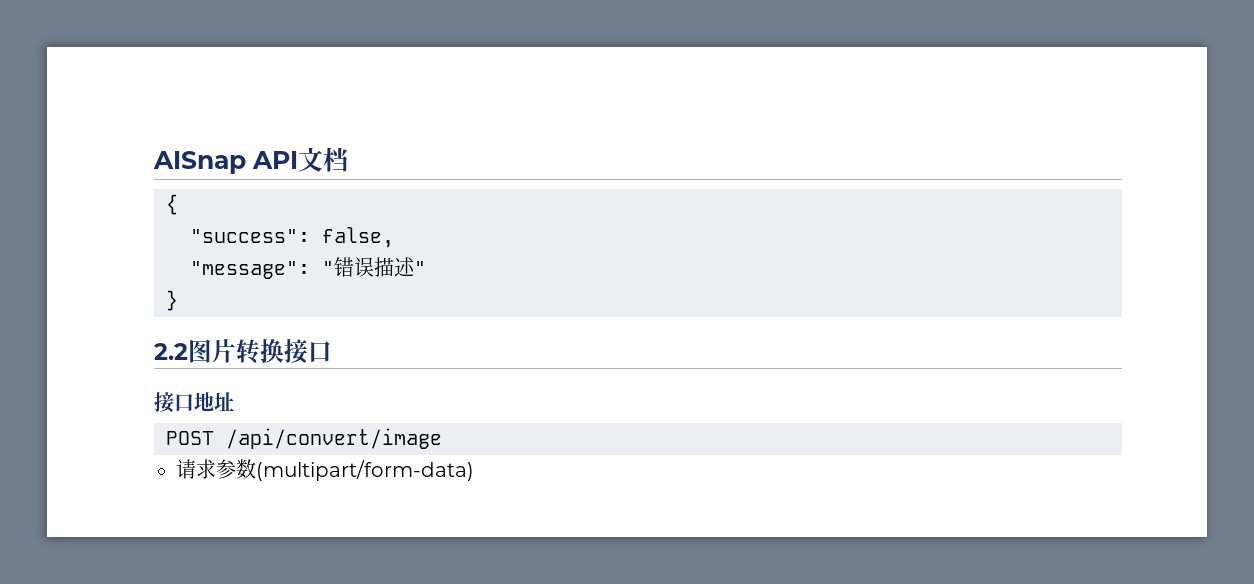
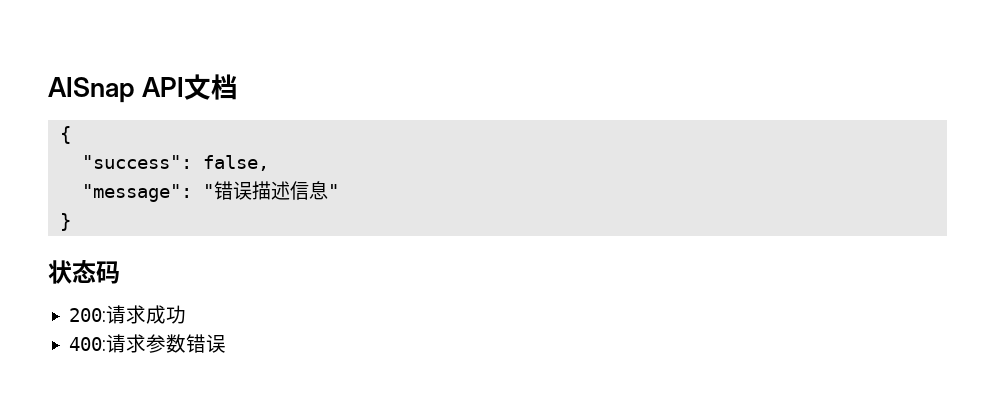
(415, 267) none -> [289,181,328,200] 信息
[154,338,332,364] [154,392,234,413] [166,428,442,449] 2.2图片转换接口 // 接口地址 // POST /api/convert/image // -> [48,260,120,284] [69,305,187,324] [69,337,107,351] 状态码 // 200:请求成功 // 400:
[256,460,474,481] (multipart/form-data) -> [186,334,227,353] 错误

